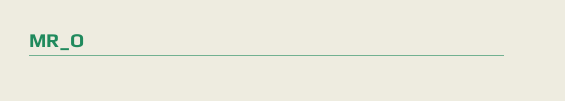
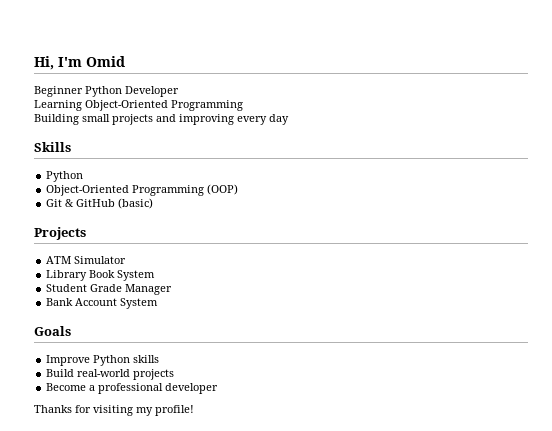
[29,34,84,51] MR_O -> [34,56,125,70] [34,86,179,97] [34,100,243,111] [34,114,289,125] [34,142,71,152] [46,171,84,182] [46,184,239,196] [46,198,154,209] [34,227,86,240] [46,256,127,264] [46,270,156,281] [46,284,173,295] [46,298,159,309] [34,326,71,336] [46,355,160,366] [46,369,175,380] [46,383,219,394] [34,405,194,416] Hi, I'm Omid // Beginner Python Developer // Learning Object-Oriented Programming // Building small projects and improving every day // Skills // Python // Object-Oriented Programming (OOP) // Git & GitHub (basic) // Projects // ATM Simulator // Library Book System // Student Grade Manager // Bank Account System // Goals // Improve Python skills // Build real-world projects // Become a professional developer // Thanks for visiting my profile!

